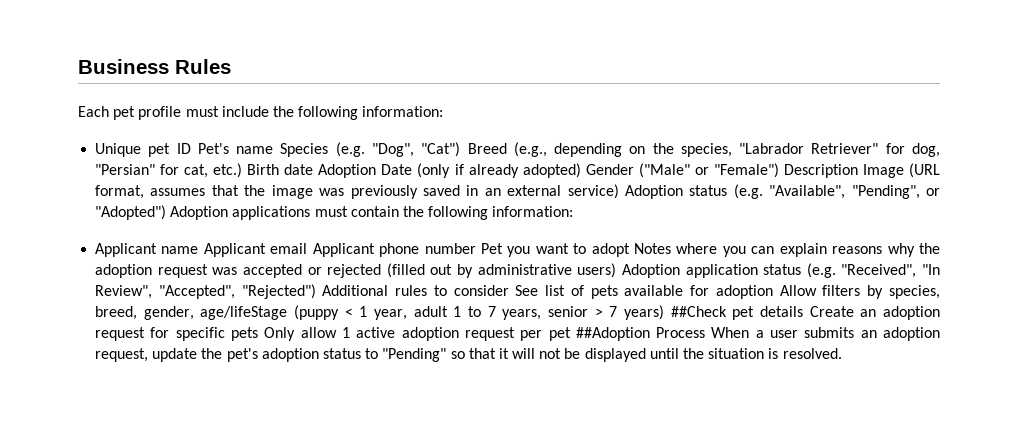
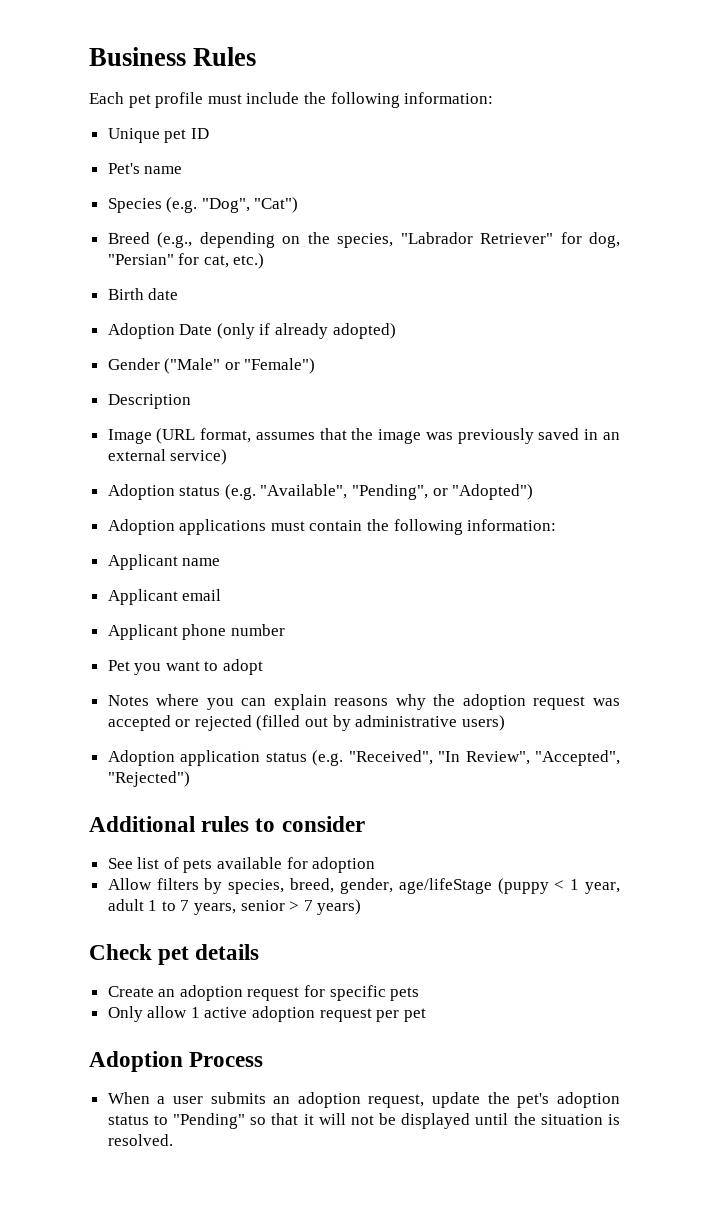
(191, 148) none -> (209, 133) //
(274, 150) none -> (183, 170) //
(461, 149) none -> (299, 205) //
(243, 170) none -> (265, 261) //
(314, 169) none -> (179, 294) //
(581, 170) none -> (396, 331) //
(779, 170) none -> (316, 366) //
(858, 171) none -> (191, 401) //
(619, 191) none -> (228, 457) //
(167, 212) none -> (534, 492) //
(199, 250) none -> (221, 562) //
(308, 248) none -> (222, 595) //
(476, 248) none -> (285, 630) //
(630, 250) none -> (264, 667) //
(617, 270) none -> (505, 723) //
(316, 291) none -> (190, 779) //
(509, 290) none -> (365, 824) //
(773, 292) none -> (376, 865) //
[670,306,727,317] ##Check -> [89,944,152,960] // Check
(804, 311) none -> (260, 952) //
(258, 334) none -> (420, 994) //
[575,327,650,341] ##Adoption -> [89,1051,183,1072] // Adoption
(706, 332) none -> (264, 1059) //

